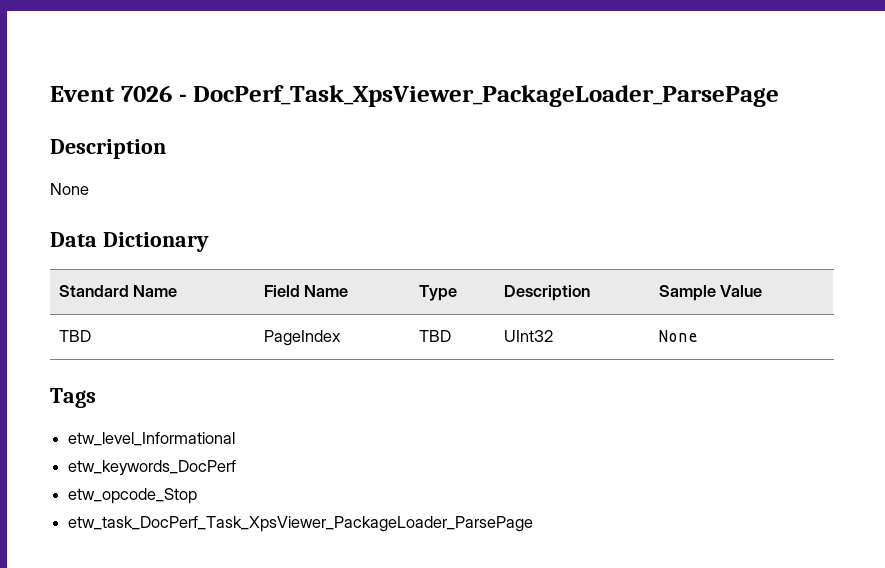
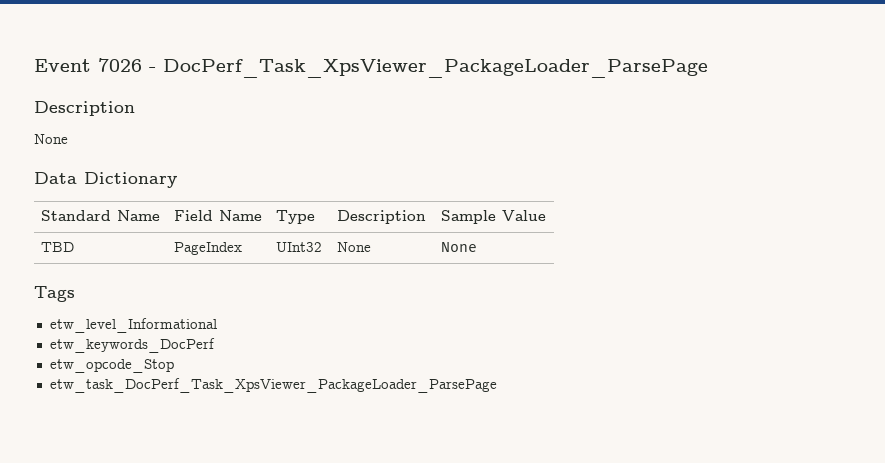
[418,330,451,342] [503,330,553,342] TBD | UInt32 -> [276,242,323,252] [337,242,372,252] UInt32 | None

